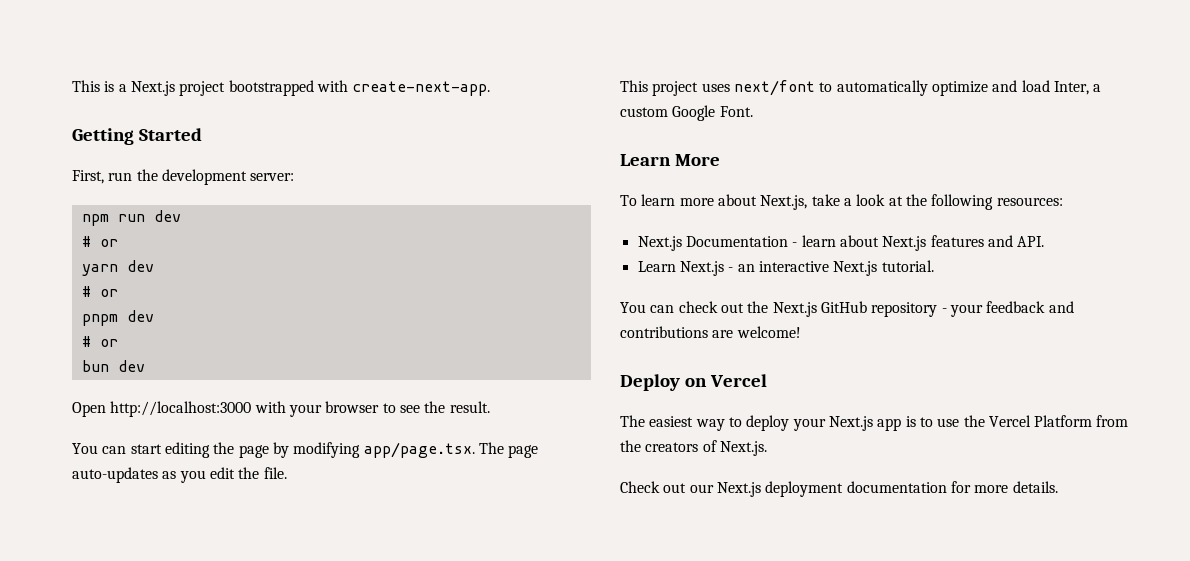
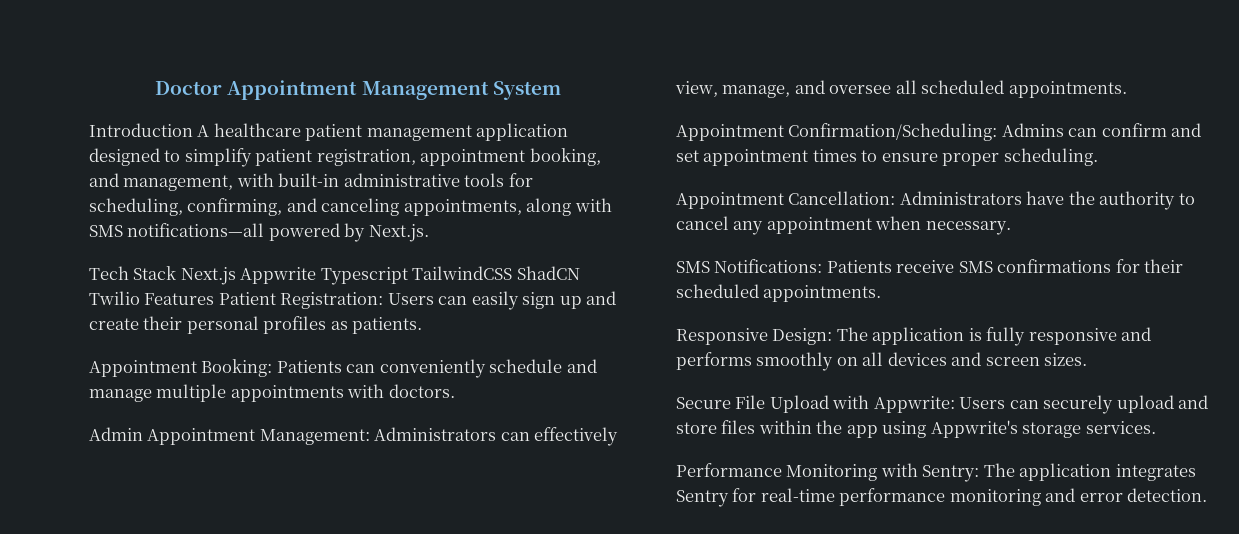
[72,80,491,96] [72,128,202,145] [72,169,295,185] [81,210,181,226] [81,236,118,247] [81,260,154,276] [81,286,118,297] [81,310,154,326] [81,336,118,347] [81,360,145,372] [72,401,490,417] [72,442,539,458] [72,467,287,483] [620,80,1102,96] [620,105,753,121] [620,154,720,166] [620,194,1063,210] [637,235,1045,251] [637,260,934,276] [620,301,1074,317] [620,326,801,338] [620,374,767,391] [620,415,1129,431] [620,440,767,456] [620,481,1058,497] This is a Next.js project bootstrapped with create-next-app. // Getting Started // First, run the development server: // npm run dev // # or // yarn dev // # or // pnpm dev // # or // bun dev // Open http://localhost:3000 with your browser to see the result. // You can start editing the page by modifying app/page.tsx. The page auto-updates as you edit the file. // This project uses next/font to automatically optimize and load Inter, a custom Google Font. // Learn More // To learn more about Next.js, take a look at the following resources: // Next.js Documentation - learn about Next.js features and API. // Learn Next.js - an interactive Next.js tutorial. // You can check out the Next.js GitHub repository - your feedback and contributions are welcome! // Deploy on Vercel // The easiest way to deploy your Next.js app is to use the Vercel Platform from the creators of Next.js. // Check out our Next.js deployment documentation for more details. -> [155,80,561,100] [89,123,569,141] [89,148,601,167] [89,173,533,191] [89,198,612,216] [89,223,429,242] [89,266,580,285] [89,291,617,310] [89,316,423,334] [89,359,597,378] [89,384,455,402] [89,427,619,446] [675,80,1127,98] [676,123,1202,141] [676,148,1098,166] [676,191,1195,210] [676,216,1011,235] [676,259,1184,273] [676,284,882,302] [676,327,1152,346] [676,352,1088,371] [676,395,1209,414] [676,420,1156,438] [676,463,1196,482] [676,488,1208,507] Doctor Appointment Management System // Introduction A healthcare patient management application designed to simplify patient registration, appointment booking, and management, with built-in administrative tools for scheduling, confirming, and canceling appointments, along with SMS notifications—all powered by Next.js. // Tech Stack Next.js Appwrite Typescript TailwindCSS ShadCN Twilio Features Patient Registration: Users can easily sign up and create their personal profiles as patients. // Appointment Booking: Patients can conveniently schedule and manage multiple appointments with doctors. // Admin Appointment Management: Administrators can effectively view, manage, and oversee all scheduled appointments. // Appointment Confirmation/Scheduling: Admins can confirm and set appointment times to ensure proper scheduling. // Appointment Cancellation: Administrators have the authority to cancel any appointment when necessary. // SMS Notifications: Patients receive SMS confirmations for their scheduled appointments. // Responsive Design: The application is fully responsive and performs smoothly on all devices and screen sizes. // Secure File Upload with Appwrite: Users can securely upload and store files within the app using Appwrite's storage services. // Performance Monitoring with Sentry: The application integrates Sentry for real-time performance monitoring and error detection.

